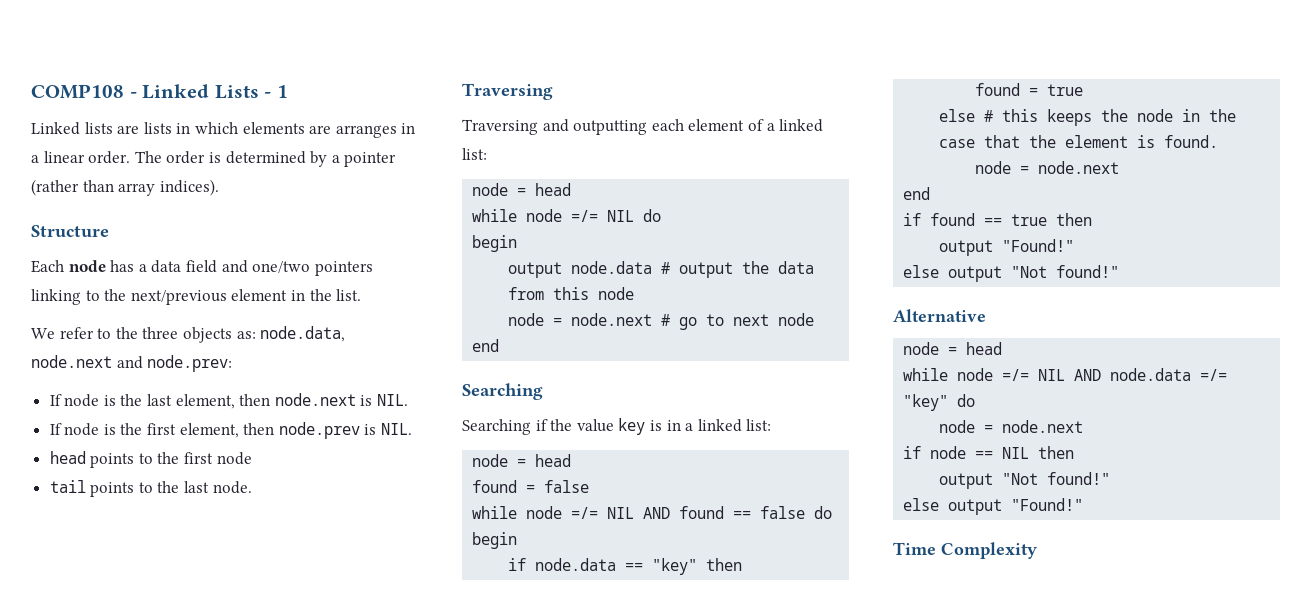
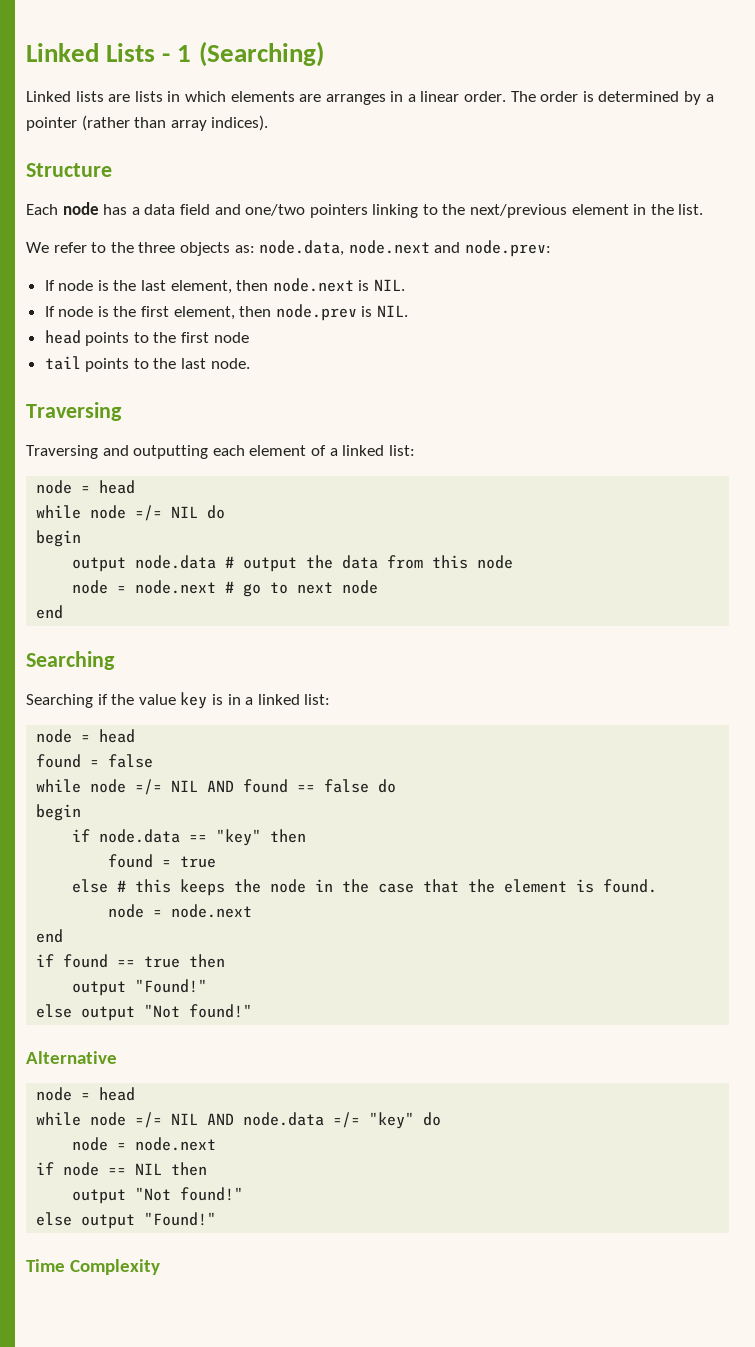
[31,84,137,99] COMP108 - -> (26, 52) none
(288, 91) none -> [198,41,324,67] (Searching)

